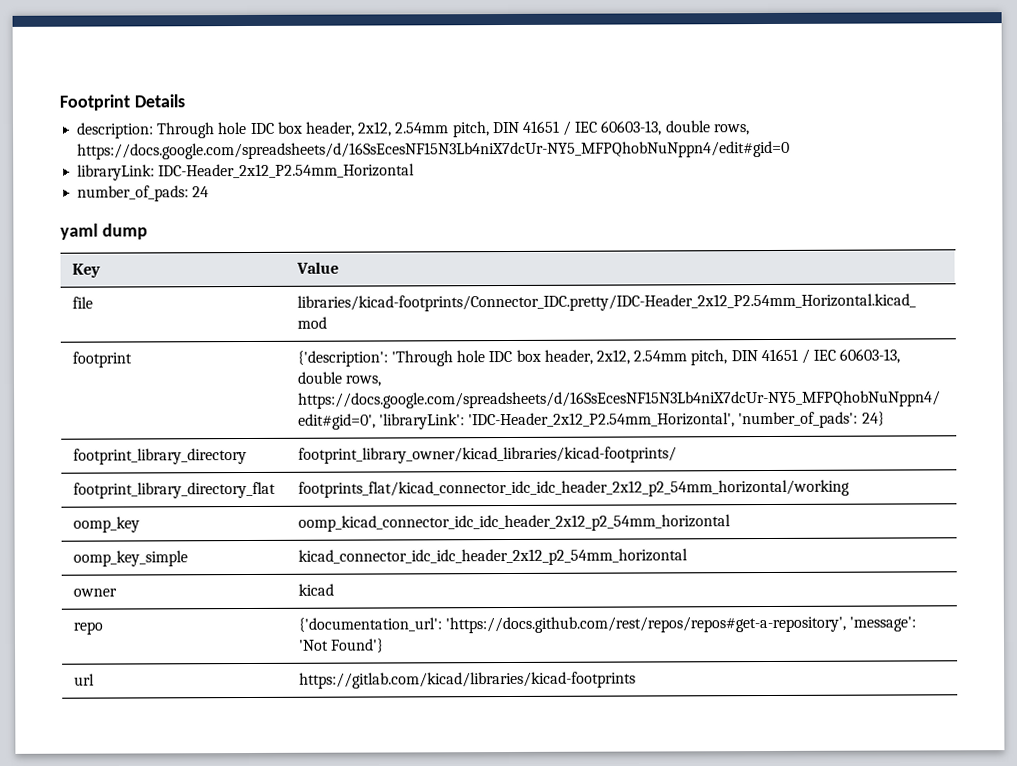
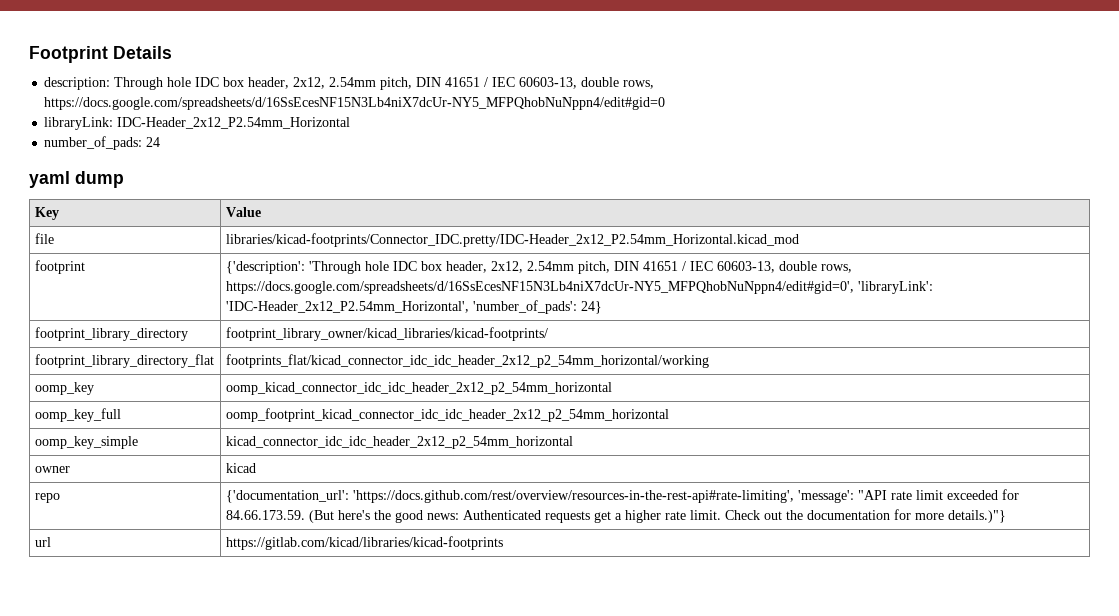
(731, 523) none -> [34,408,121,422] [225,408,669,422] // oomp_key_full | oomp_footprint_kicad_connector_idc_idc_header_2x12_p2_54mm_horizontal
[445,615,917,634] [297,638,385,653] 'https://docs.github.com/rest/repos/repos#get-a-repository', 'message': 'Not Found'} -> [352,489,1019,503] [225,509,1006,523] 'https://docs.github.com/rest/overview/resources-in-the-rest-api#rate-limiting', 'message': "API rate limit exceeded for 84.66.173.59. (But here's the good news: Authenticated requests get a higher rate limit. Check out the documentation for more details.)"}

